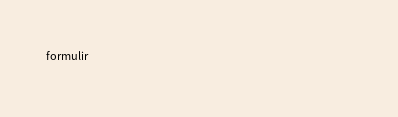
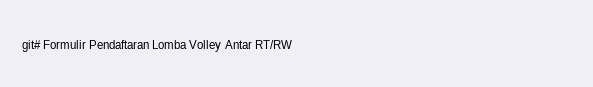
[46,51,89,60] formulir -> [22,40,292,52] git# Formulir Pendaftaran Lomba Volley Antar RT/RW

